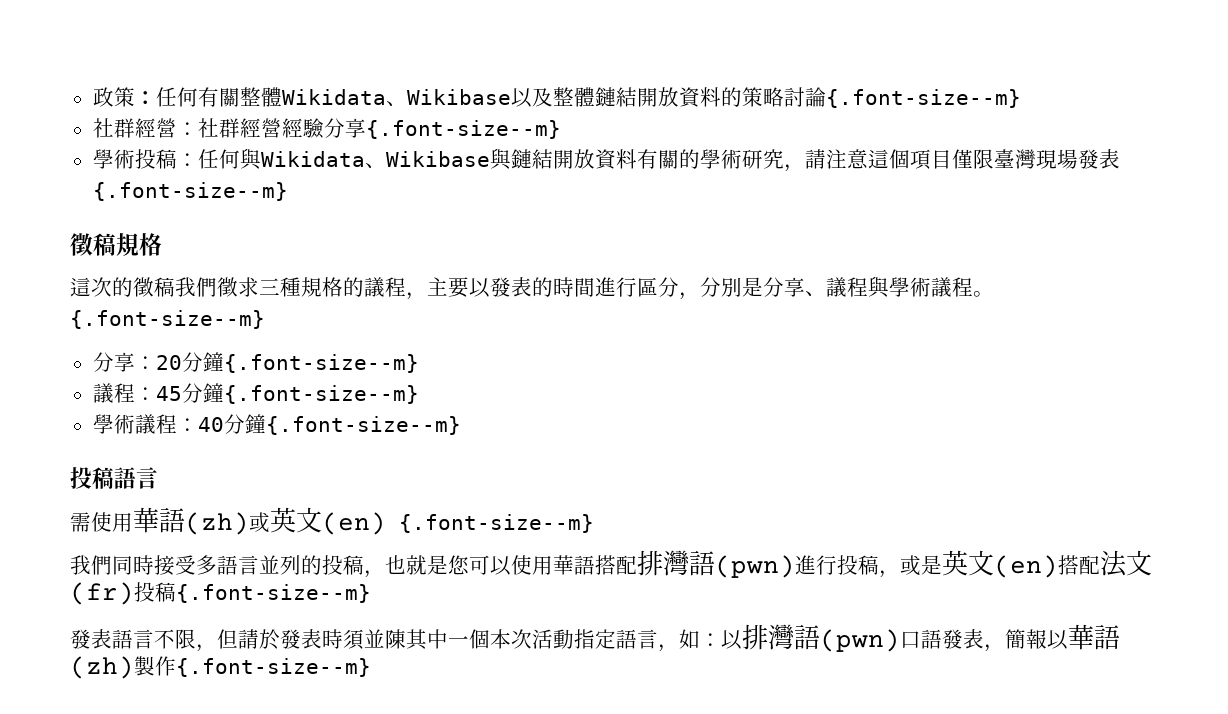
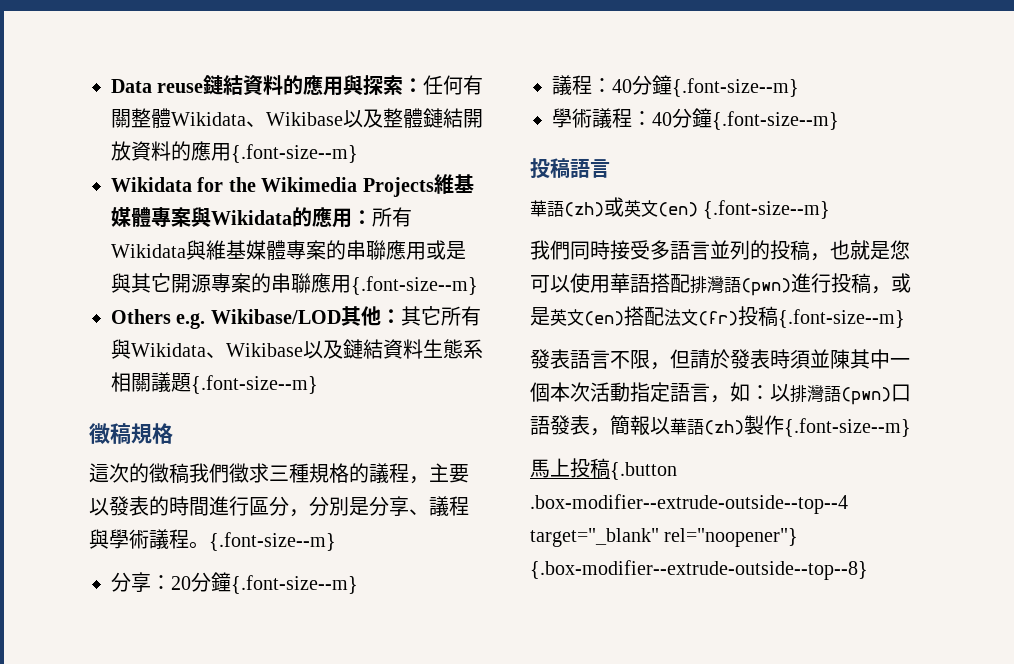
[92,87,135,107] 政策 -> [111,75,404,96] Data reuse鏈結資料的應用與探索
[741,87,1021,108] [92,118,561,139] [92,148,1120,172] 策略討論{.font-size--m} // 社群經營：社群經營經驗分享{.font-size--m} // 學術投稿：任何與Wikidata、Wikibase與鏈結開放資料有關的學術研究，請注意這個項目僅限臺灣現場發表 -> [191,141,358,163] [111,174,474,197] [111,207,412,228] [111,240,466,260] [111,273,478,295] [111,306,481,329] [111,339,483,359] [111,372,191,392] 應用{.font-size--m} // Wikidata for the Wikimedia Projects維基媒體專案與Wikidata的應用：所有Wikidata與維基媒體專案的串聯應用或是與其它開源專案的串聯應用{.font-size--m} // Others e.g. Wikibase/LOD其他：其它所有與Wikidata、Wikibase以及鏈結資料生態系相關議題
[155,386,182,401] 45 -> [612,79,632,93] 40
[70,512,133,532] 需使用 -> (610, 168) none
(371, 667) none -> [530,458,677,480] [530,494,848,514] [530,528,799,547] [530,560,868,580] // 馬上投稿{.button .box-modifier--extrude-outside--top--4 target="_blank" rel="noopener"} {.box-modifier--extrude-outside--top--8}

